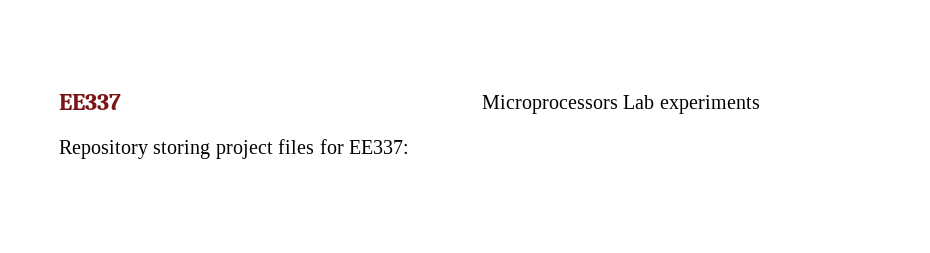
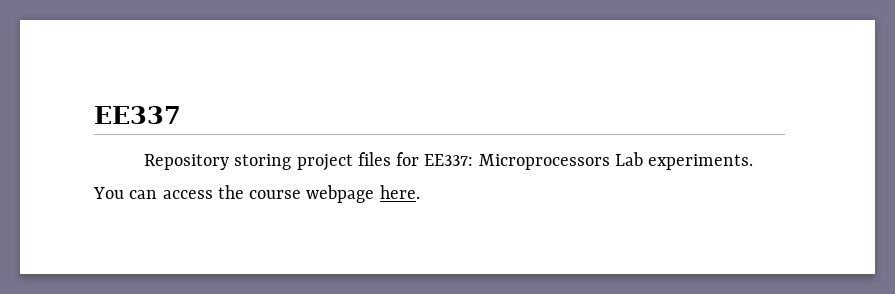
[659,95,760,114] experiments -> [648,154,754,170] [93,185,420,203] experiments. You can access the course webpage here.

